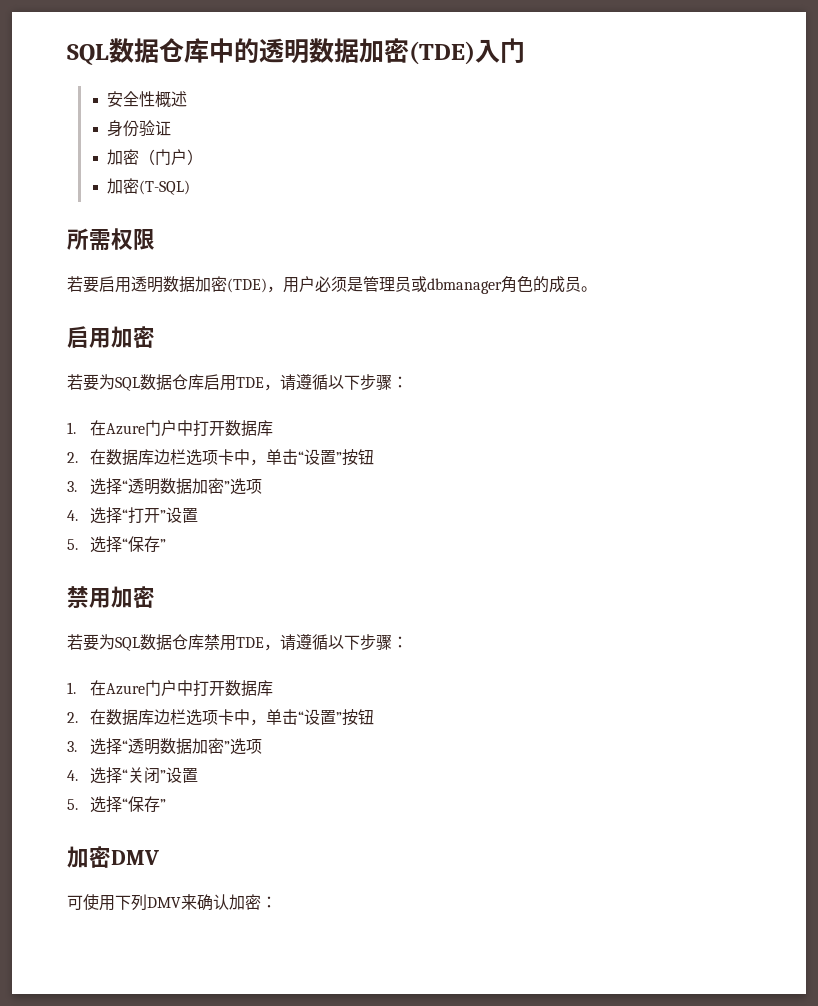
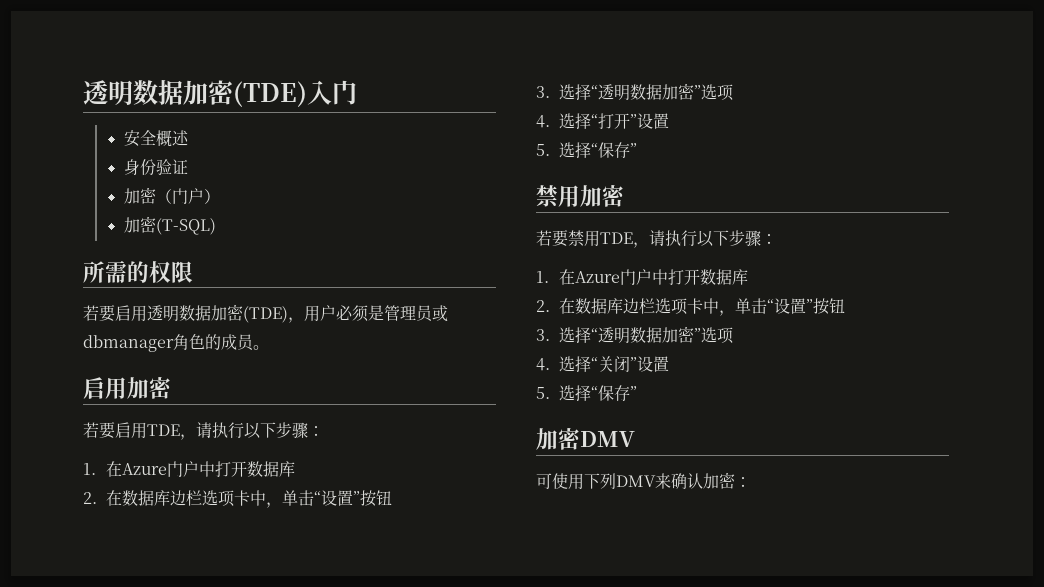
[67,38,259,65] SQL数据仓库中的 -> (83, 92) none
[139,91,156,107] 性 -> (156, 137) none
(111, 240) none -> [127,261,149,283] 的
[99,374,204,391] 为SQL数据仓库 -> (115, 430) none
[296,374,328,390] 遵循 -> [212,422,244,439] 执行
[99,634,204,651] 为SQL数据仓库 -> (568, 238) none
[296,634,328,650] 遵循 -> [665,230,697,247] 执行

